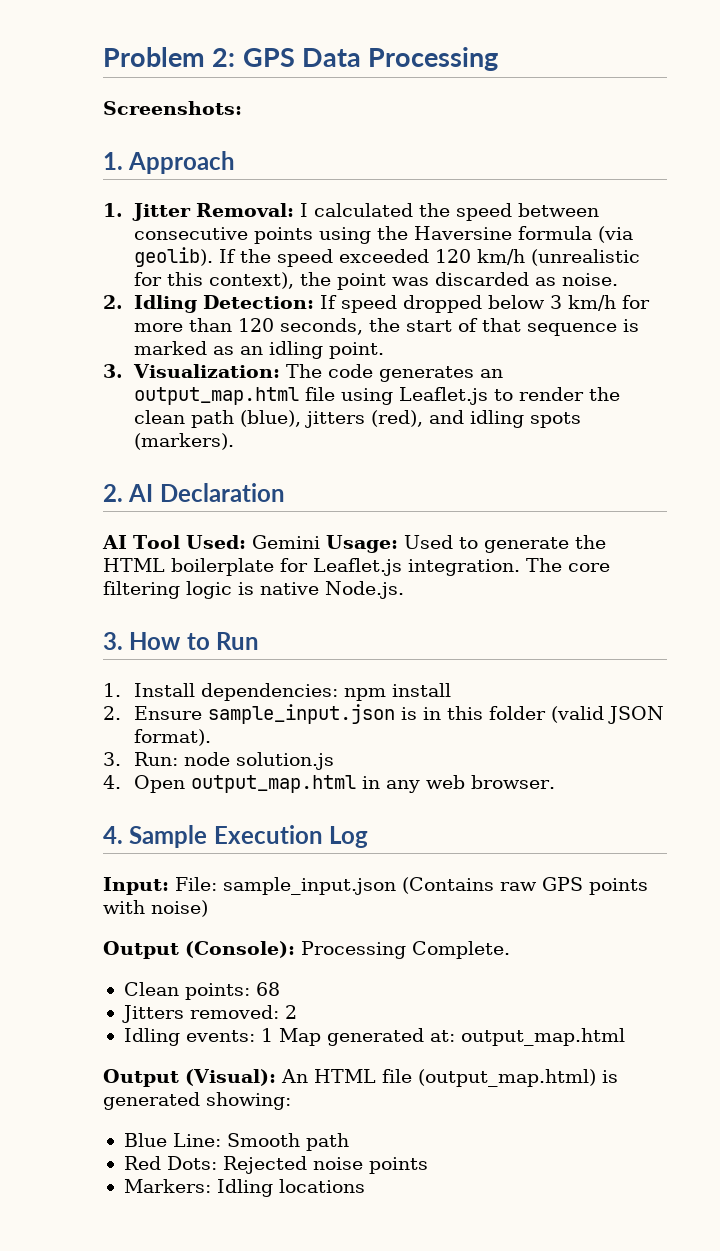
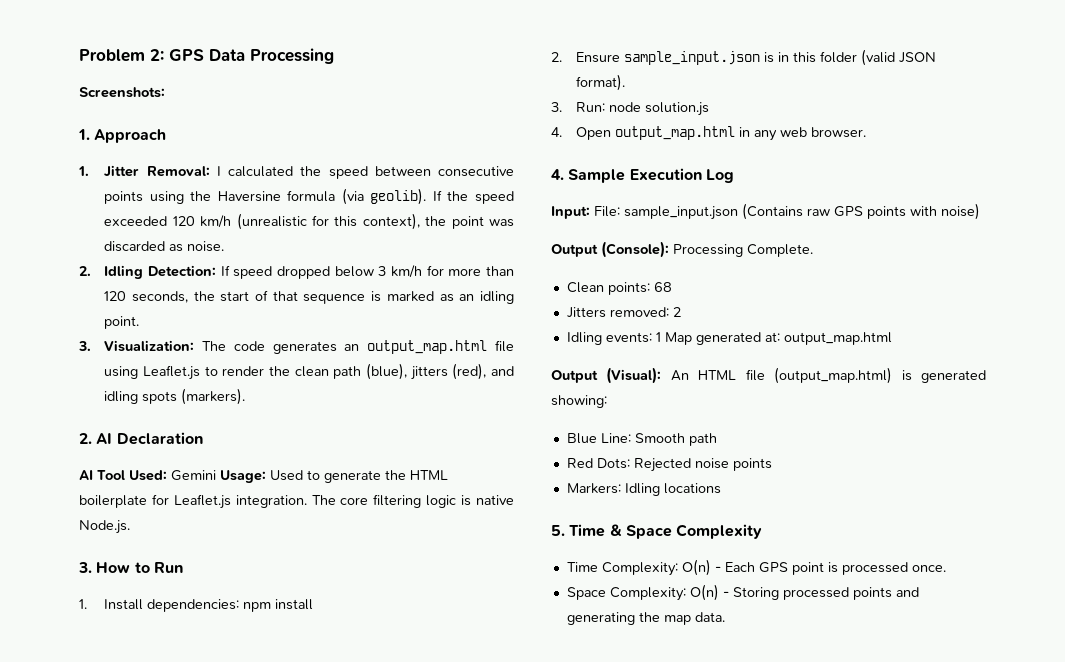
(365, 1186) none -> [551,524,763,539] [566,559,946,576] [566,584,919,601] [566,612,725,625] // 5. Time & Space Complexity // Time Complexity: O(n) - Each GPS point is processed once. // Space Complexity: O(n) - Storing processed points and generating the map data.

